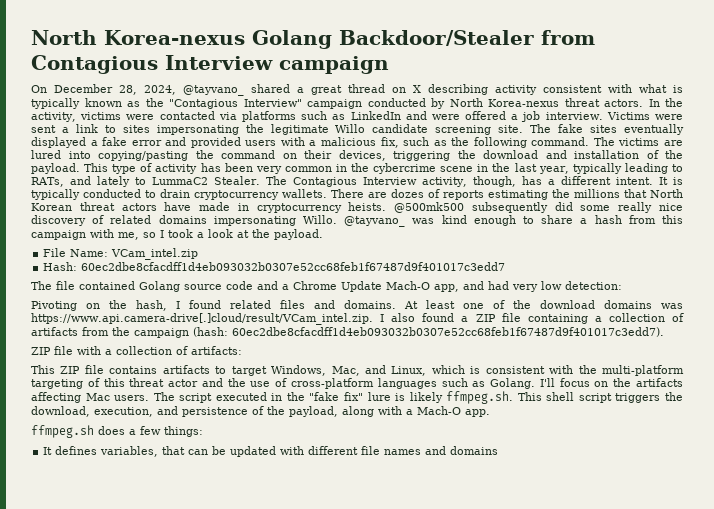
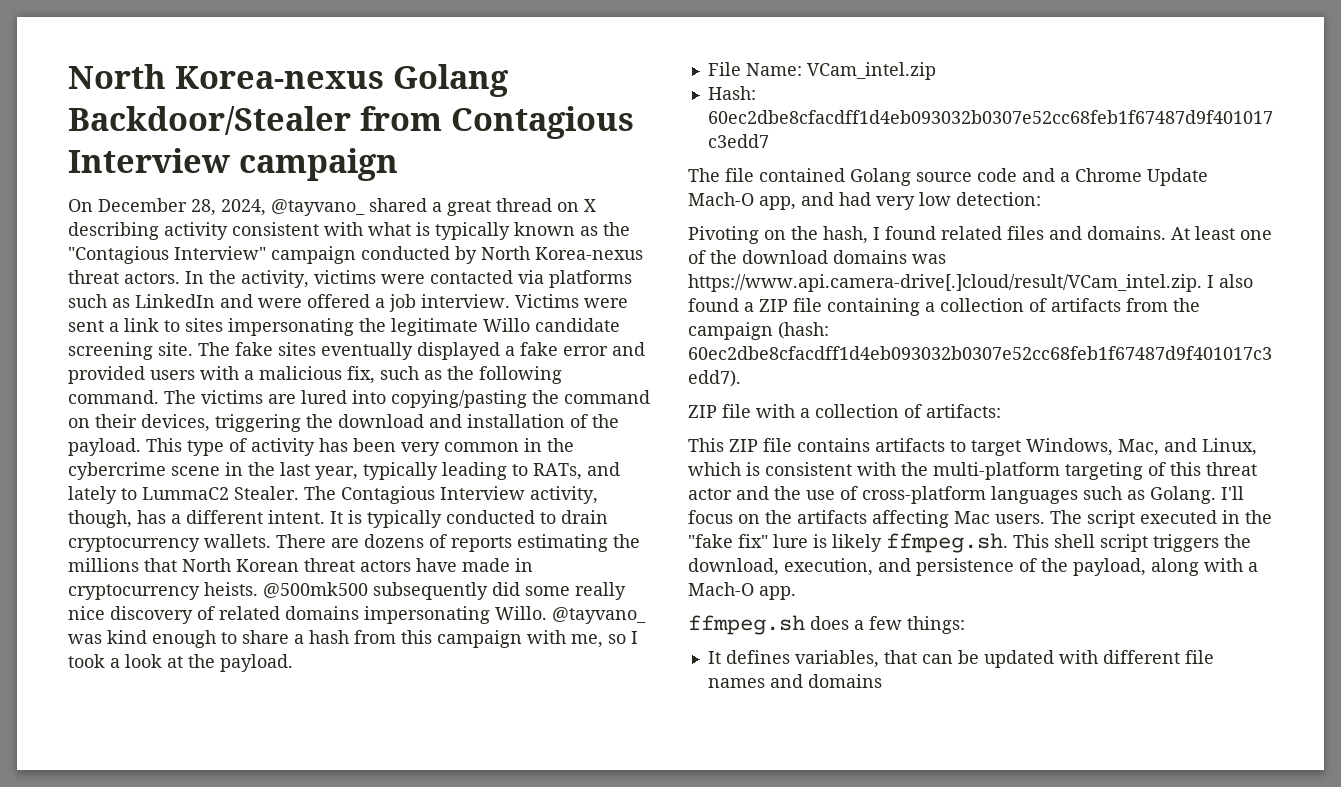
[391,189,424,198] dozes -> [364,534,424,548] dozens

